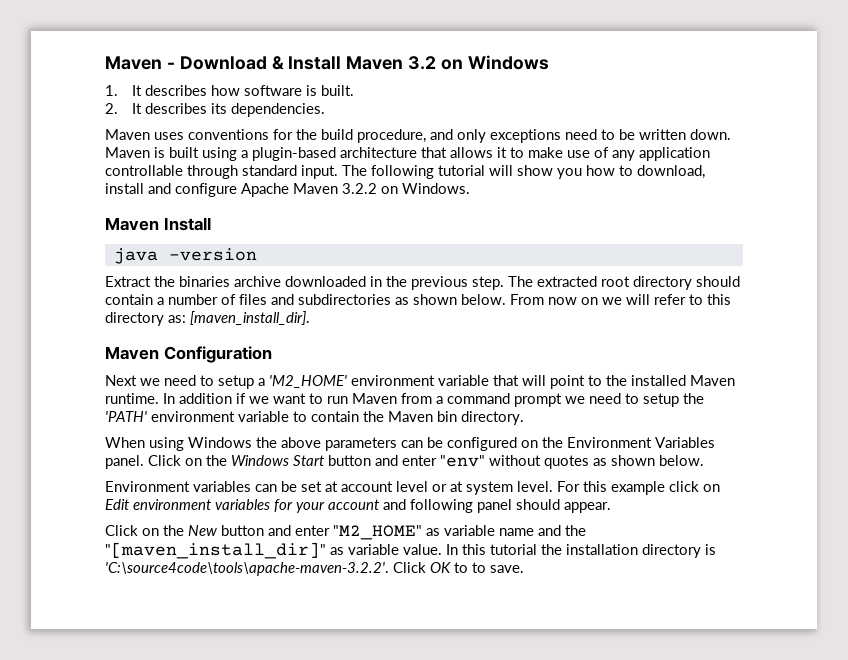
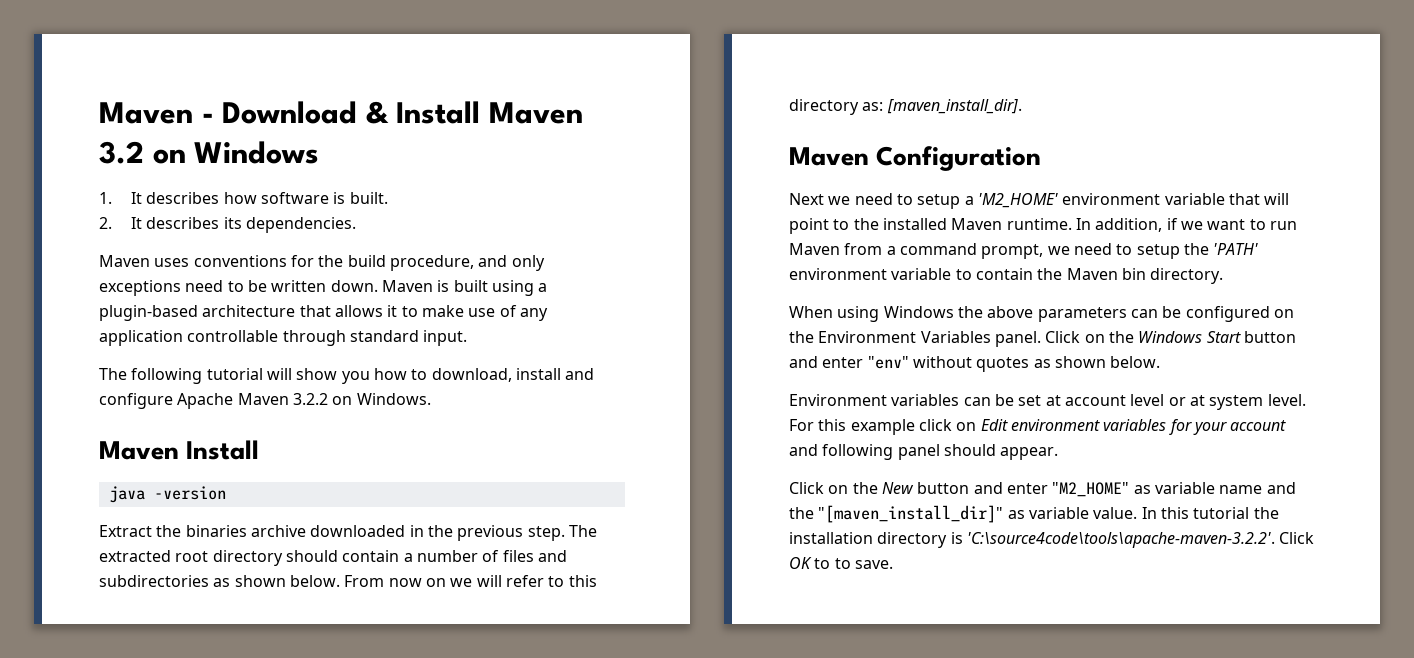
(338, 172) none -> (468, 338) //
[179,393,232,404] addition -> [1095,218,1163,232] addition,
[514,393,562,407] prompt -> [981,244,1044,259] prompt,

